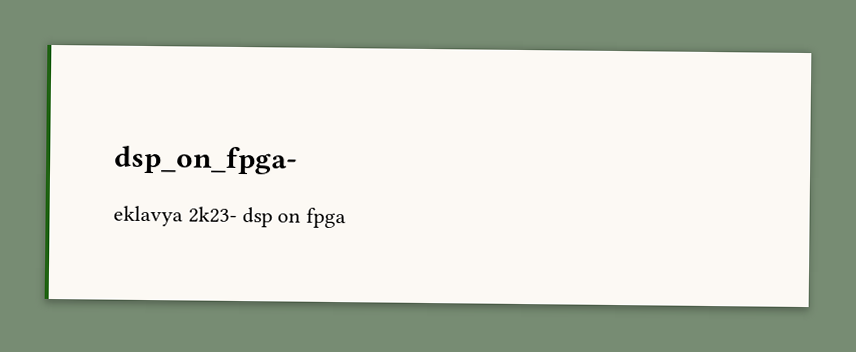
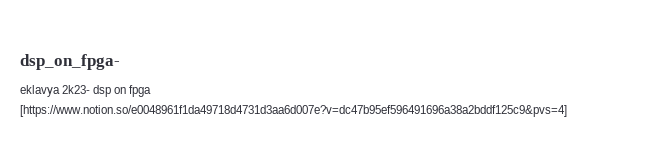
(347, 218) none -> [20,105,567,117] [https://www.notion.so/e0048961f1da49718d4731d3aa6d007e?v=dc47b95ef596491696a38a2bddf125c9&pvs=4]

